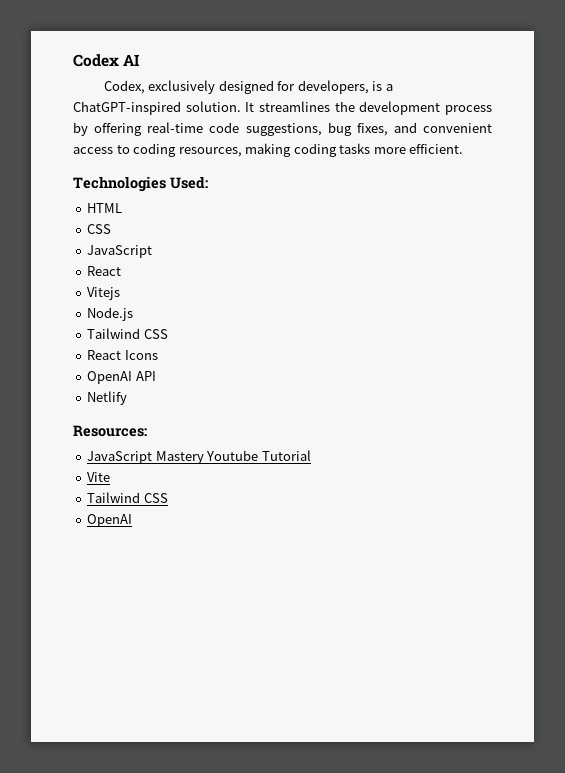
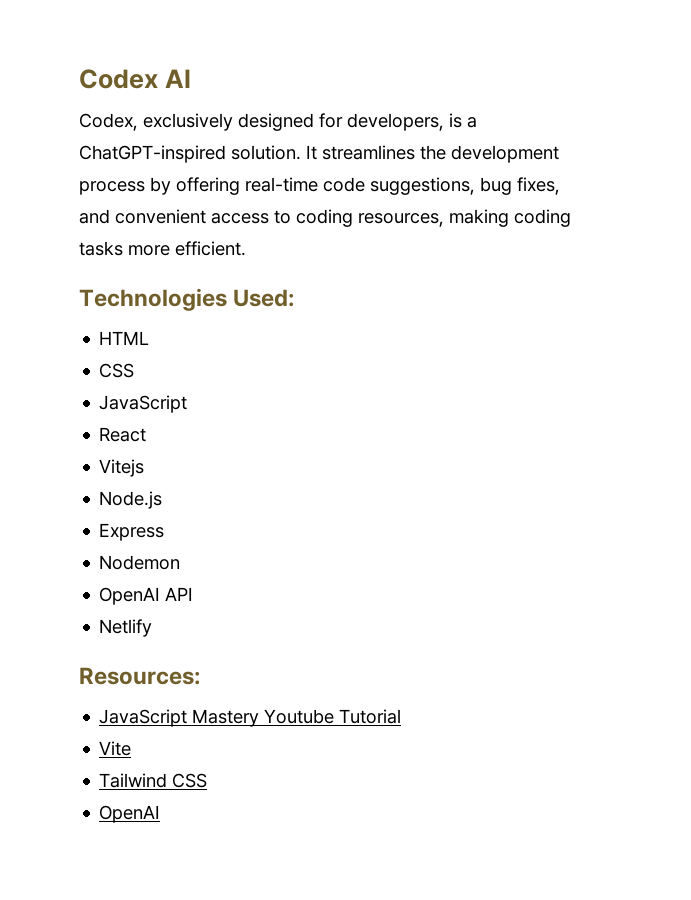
[87,328,168,339] [87,350,158,360] Tailwind CSS // React Icons -> [99,523,165,541] [99,555,181,570] Express // Nodemon

